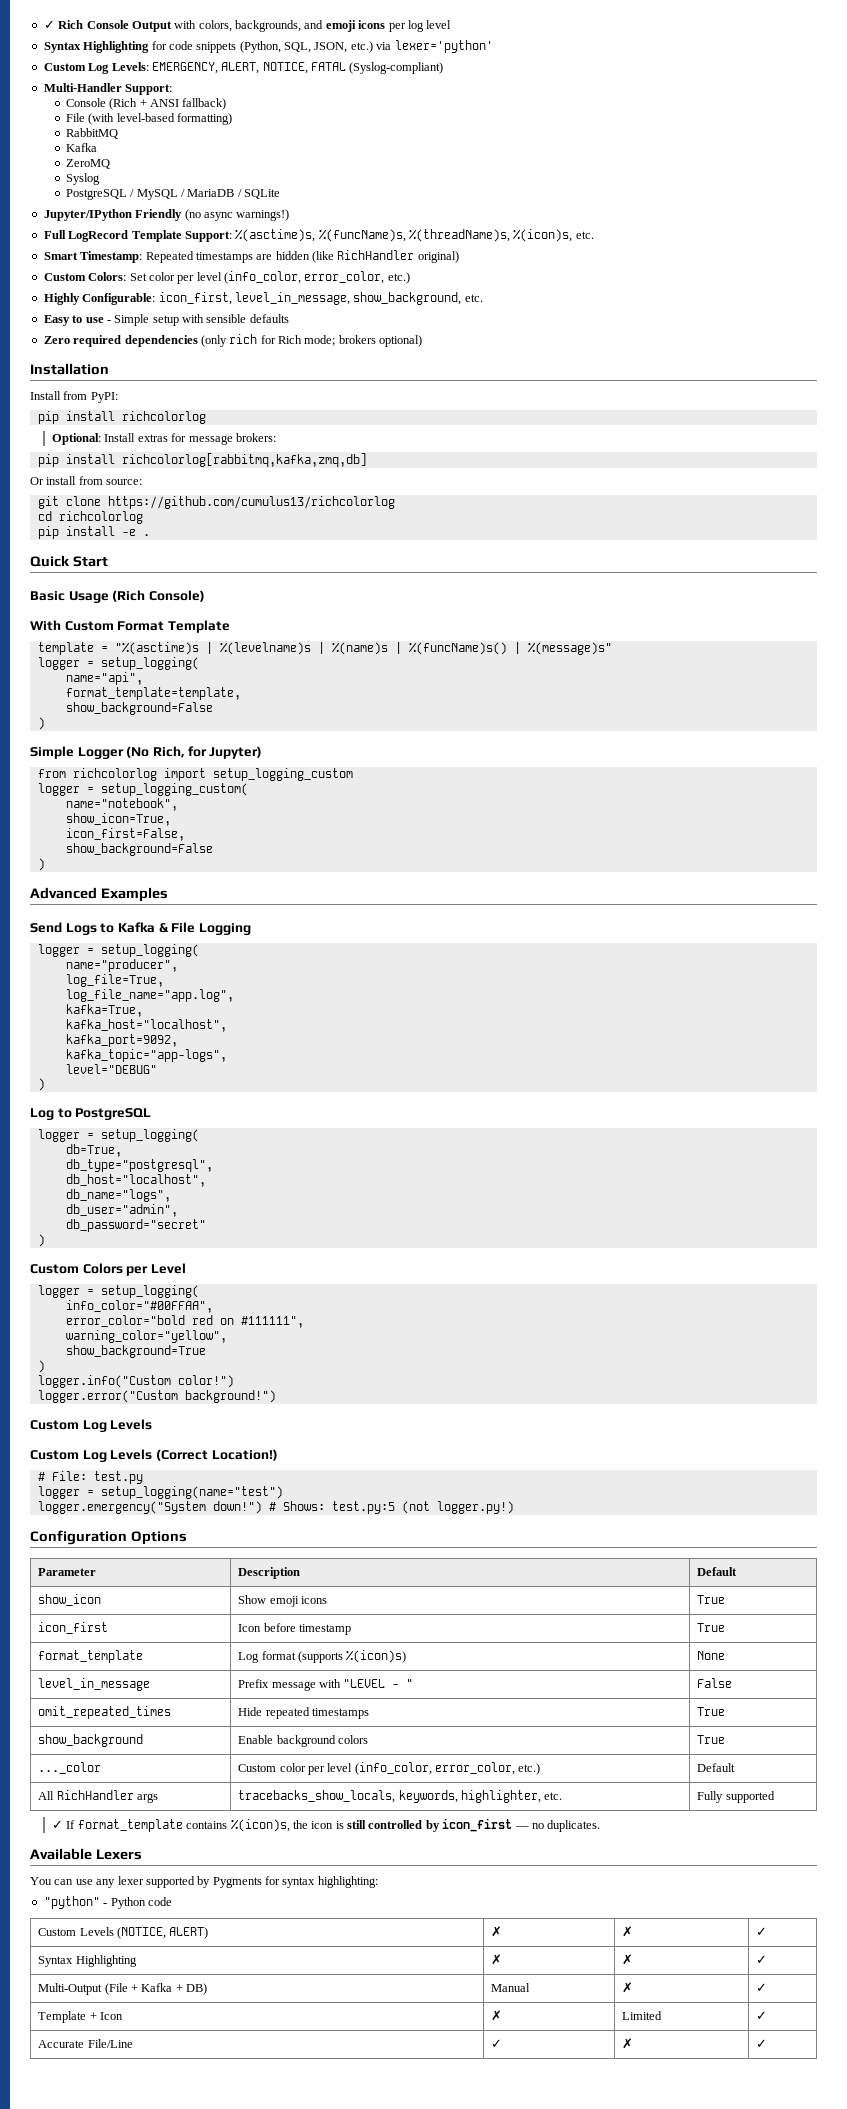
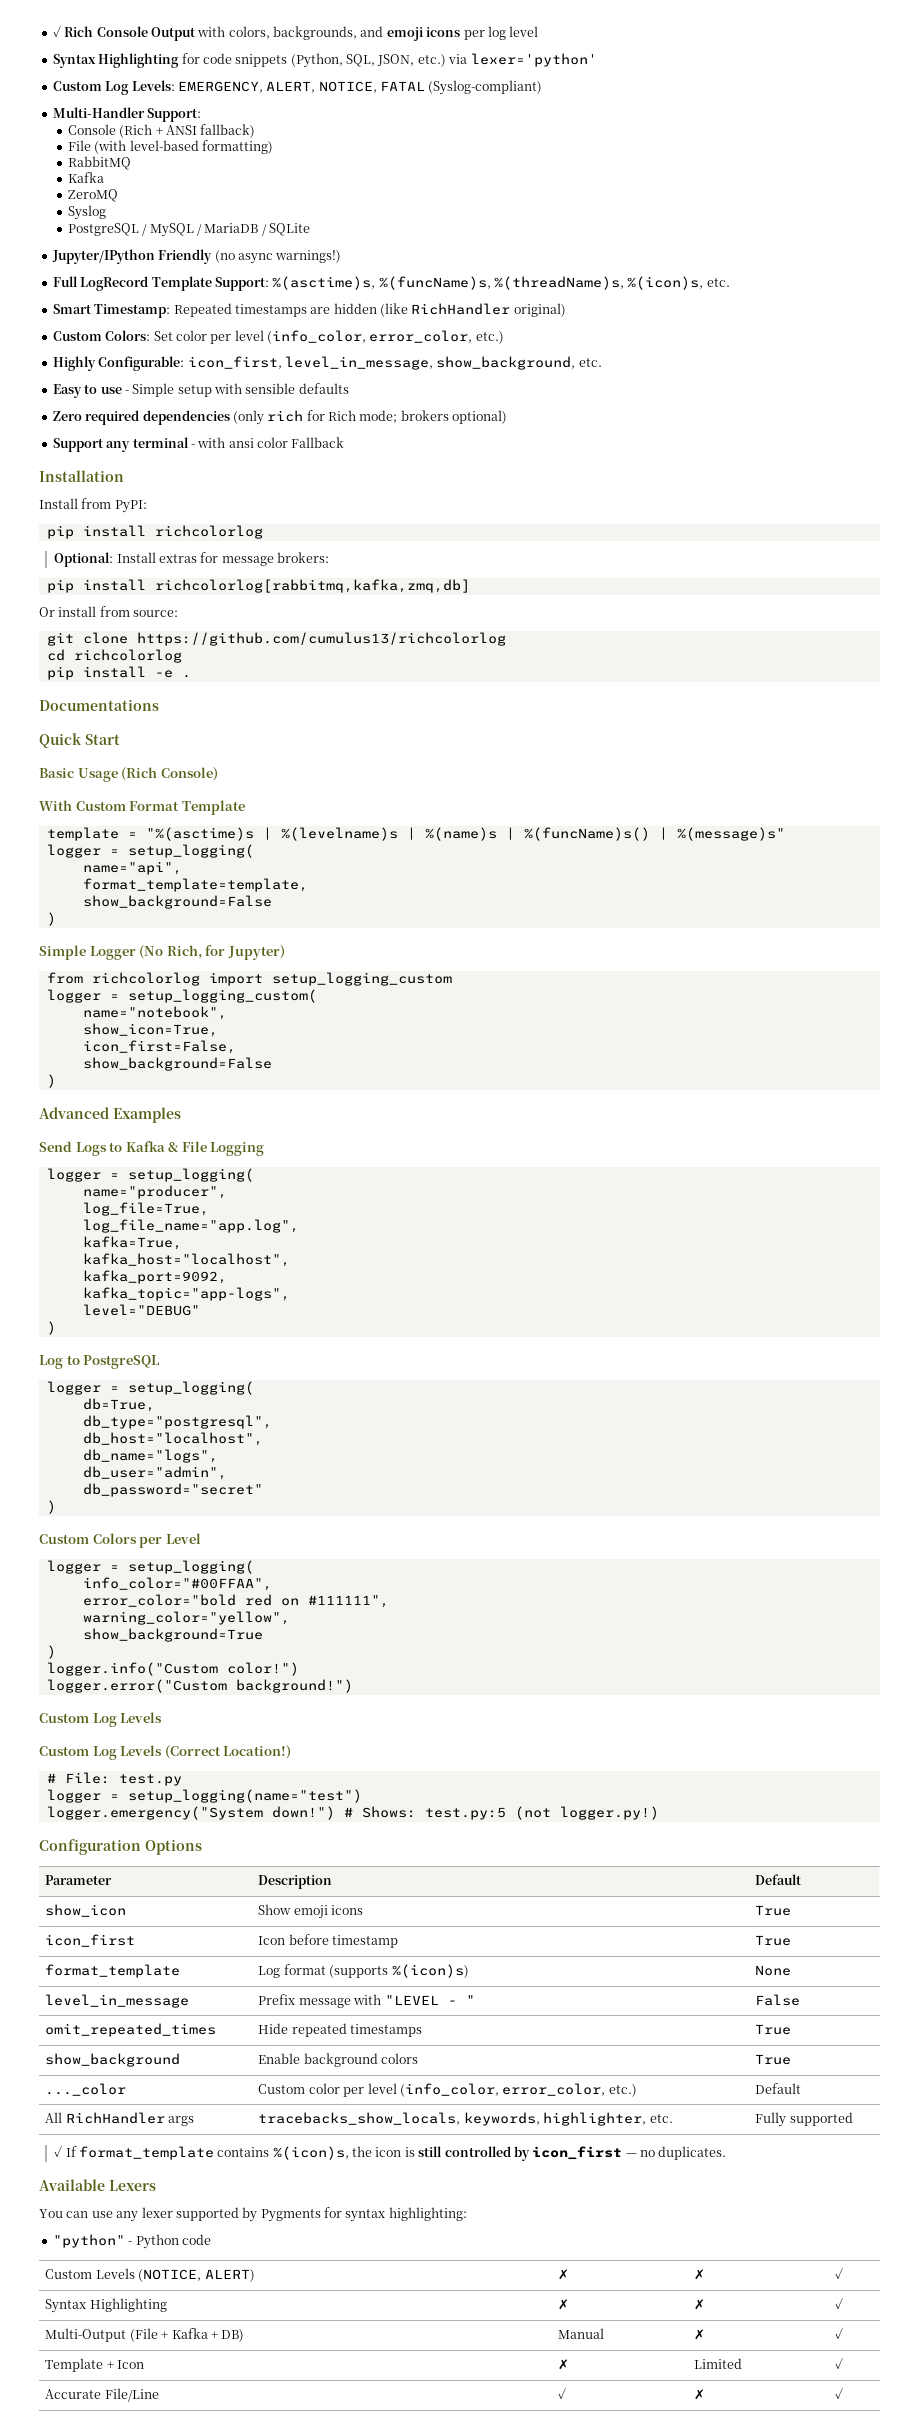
(423, 341) none -> [52,437,345,452] // Support any terminal - with ansi color Fallback
(150, 535) none -> [39,699,159,711] // Documentations

